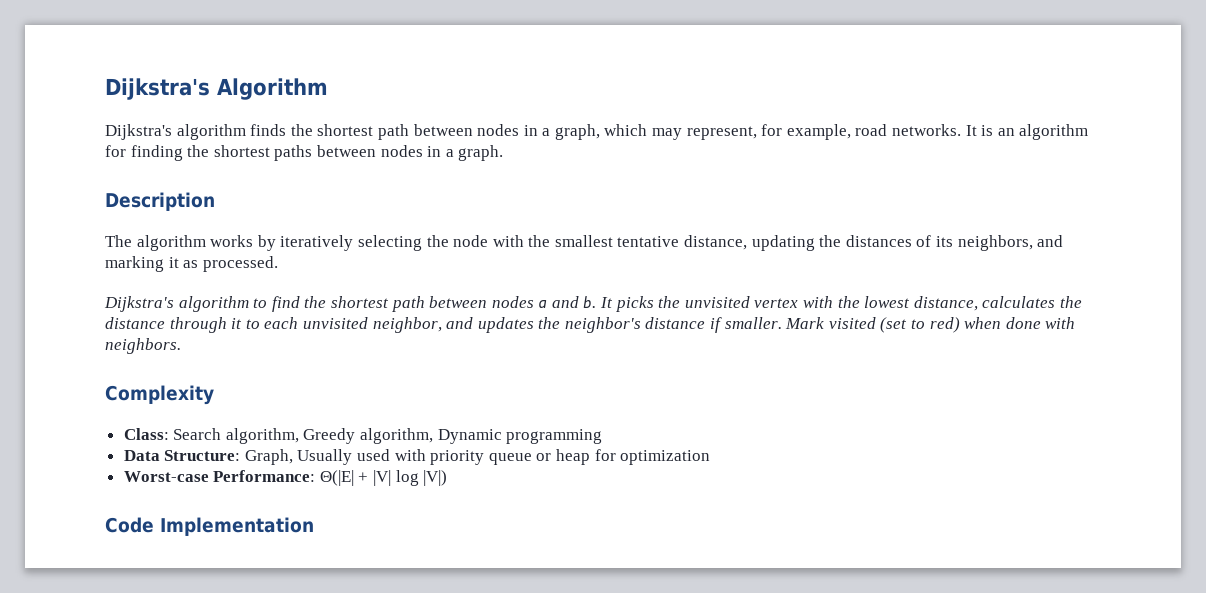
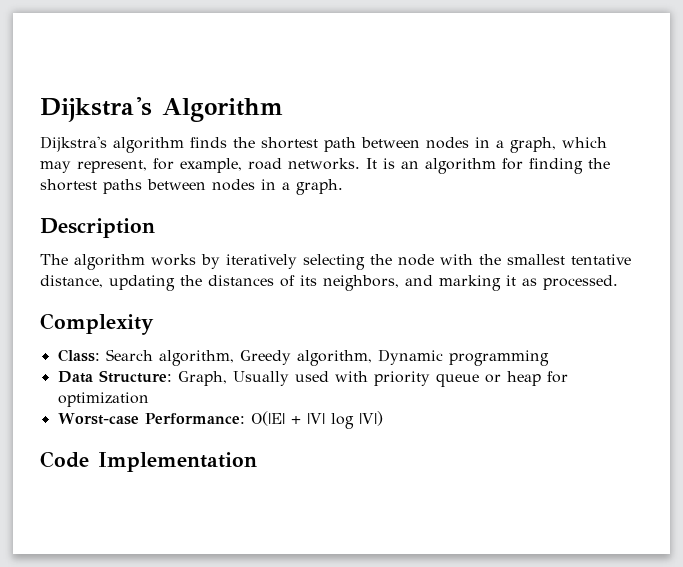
[104,296,1082,312] [105,317,1076,333] [105,338,181,354] // Dijkstra's algorithm to find the shortest path between nodes a and b. It picks the unvisited vertex with the lowest distance, calculates the distance through it to each unvisited neighbor, and updates the neighbor's distance if smaller. Mark visited (set to red) when done with neighbors. -> (618, 282) none
[319,470,354,486] Θ(|E| -> [250,411,285,426] O(|E|

